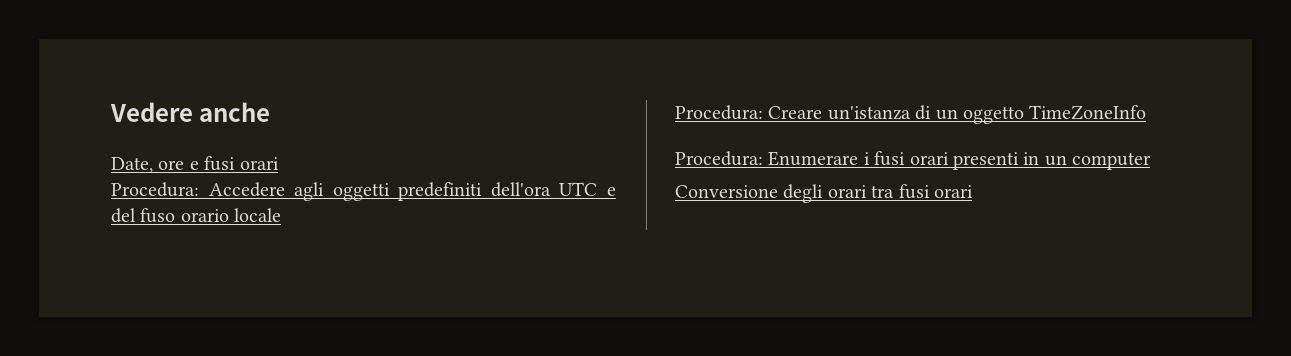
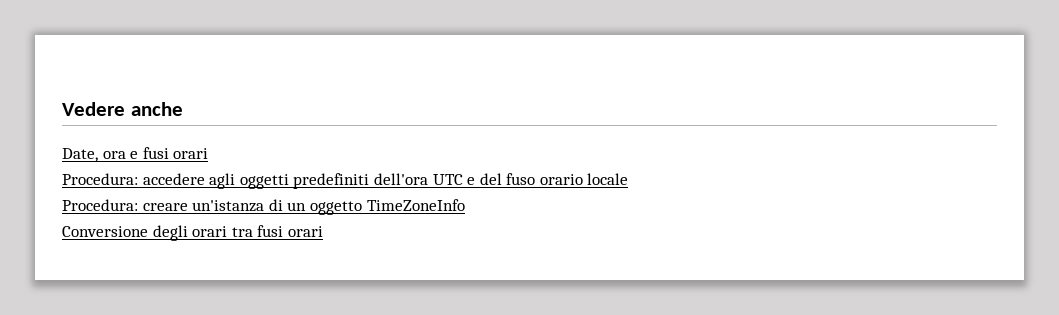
[158,160,185,170] ore -> [102,151,126,159] ora
[208,182,285,197] Accedere -> [142,173,205,185] accedere
[768,106,823,119] Creare -> [142,203,188,211] creare
[675,151,1152,170] // Procedura: Enumerare i fusi orari presenti in un computer -> (465, 205) none

